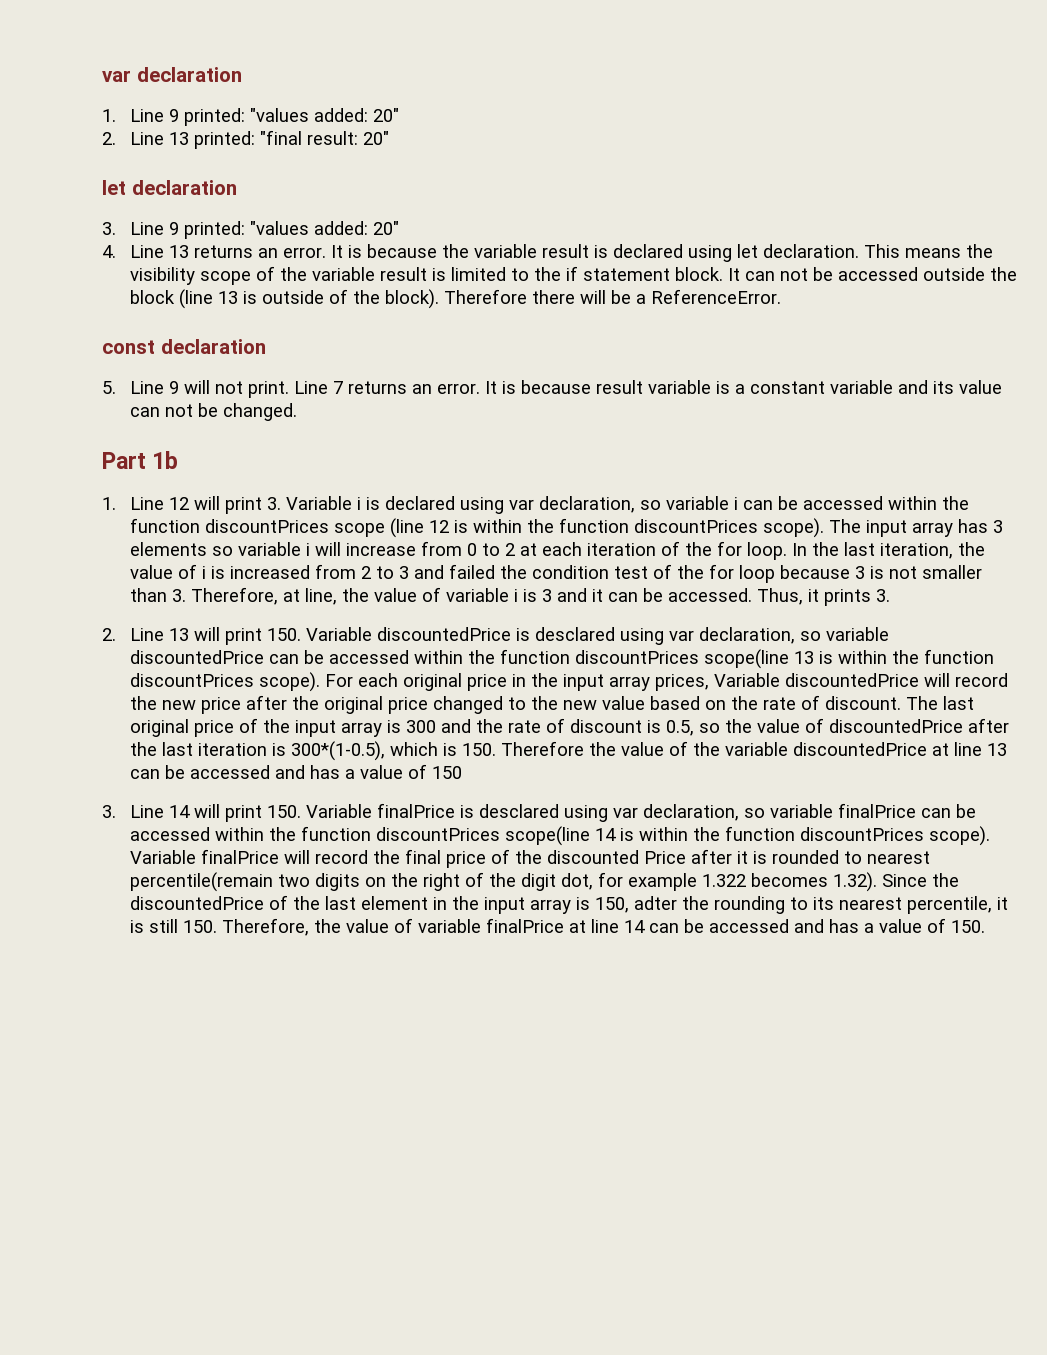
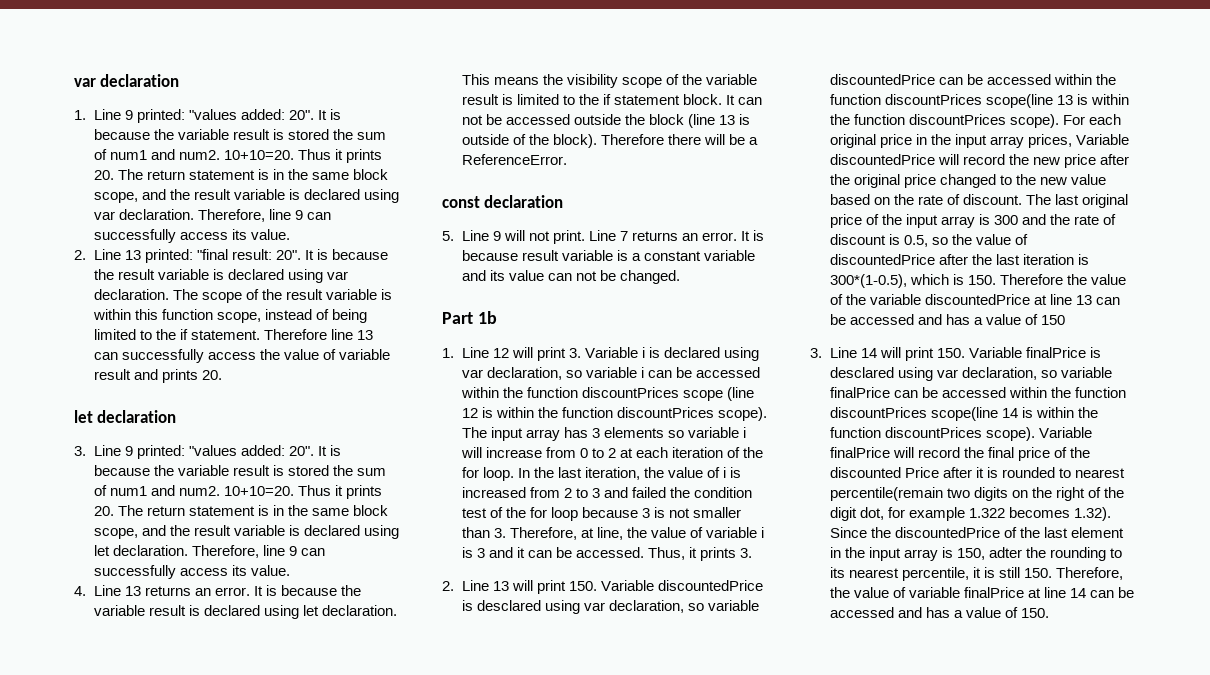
[372,108,399,122] 20" -> [289,109,342,120] [93,129,387,140] [93,149,383,163] [93,169,389,180] [93,189,400,203] [93,209,332,222] [93,229,291,243] 20". It is because the variable result is stored the sum of num1 and num2. 10+10=20. Thus it prints 20. The return statement is in the same block scope, and the result variable is declared using var declaration. Therefore, line 9 can successfully access its value.
[362,131,389,145] 20" -> [276,249,389,260] [93,269,349,283] [93,289,393,303] [92,309,368,323] [93,329,374,340] [93,349,391,363] [93,369,223,383] 20". It is because the result variable is declared using var declaration. The scope of the result variable is within this function scope, instead of being limited to the if statement. Therefore line 13 can successfully access the value of variable result and prints 20.
[372,221,399,235] 20" -> [289,445,342,456] [93,465,387,476] [93,485,383,499] [93,505,389,516] [93,525,400,539] [93,545,326,558] [93,565,291,579] 20". It is because the variable result is stored the sum of num1 and num2. 10+10=20. Thus it prints 20. The return statement is in the same block scope, and the result variable is declared using let declaration. Therefore, line 9 can successfully access its value.

